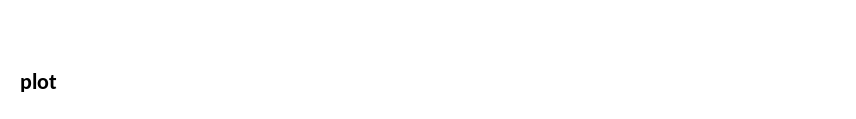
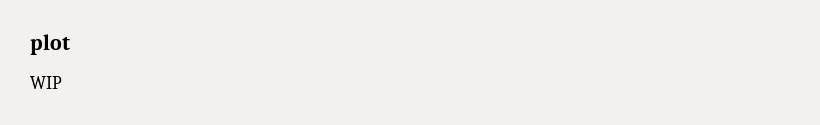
(57, 82) none -> [30,76,62,89] // WIP

